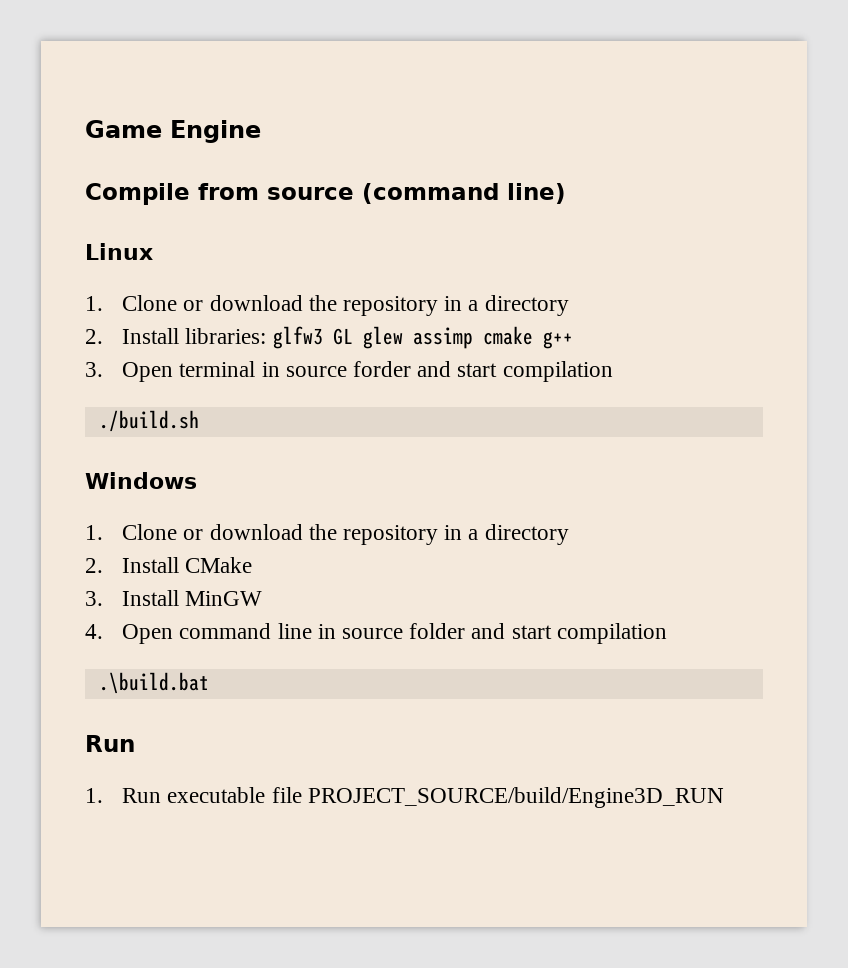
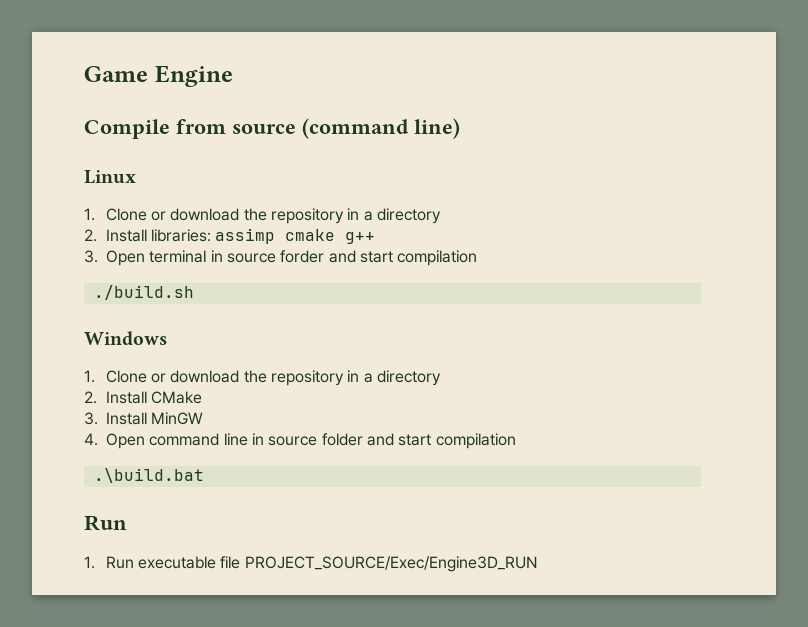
[272,326,403,349] glfw3 GL glew -> (211, 235) none
[307,787,724,808] PROJECT_SOURCE/build/Engine3D_RUN -> [244,556,537,572] PROJECT_SOURCE/Exec/Engine3D_RUN

